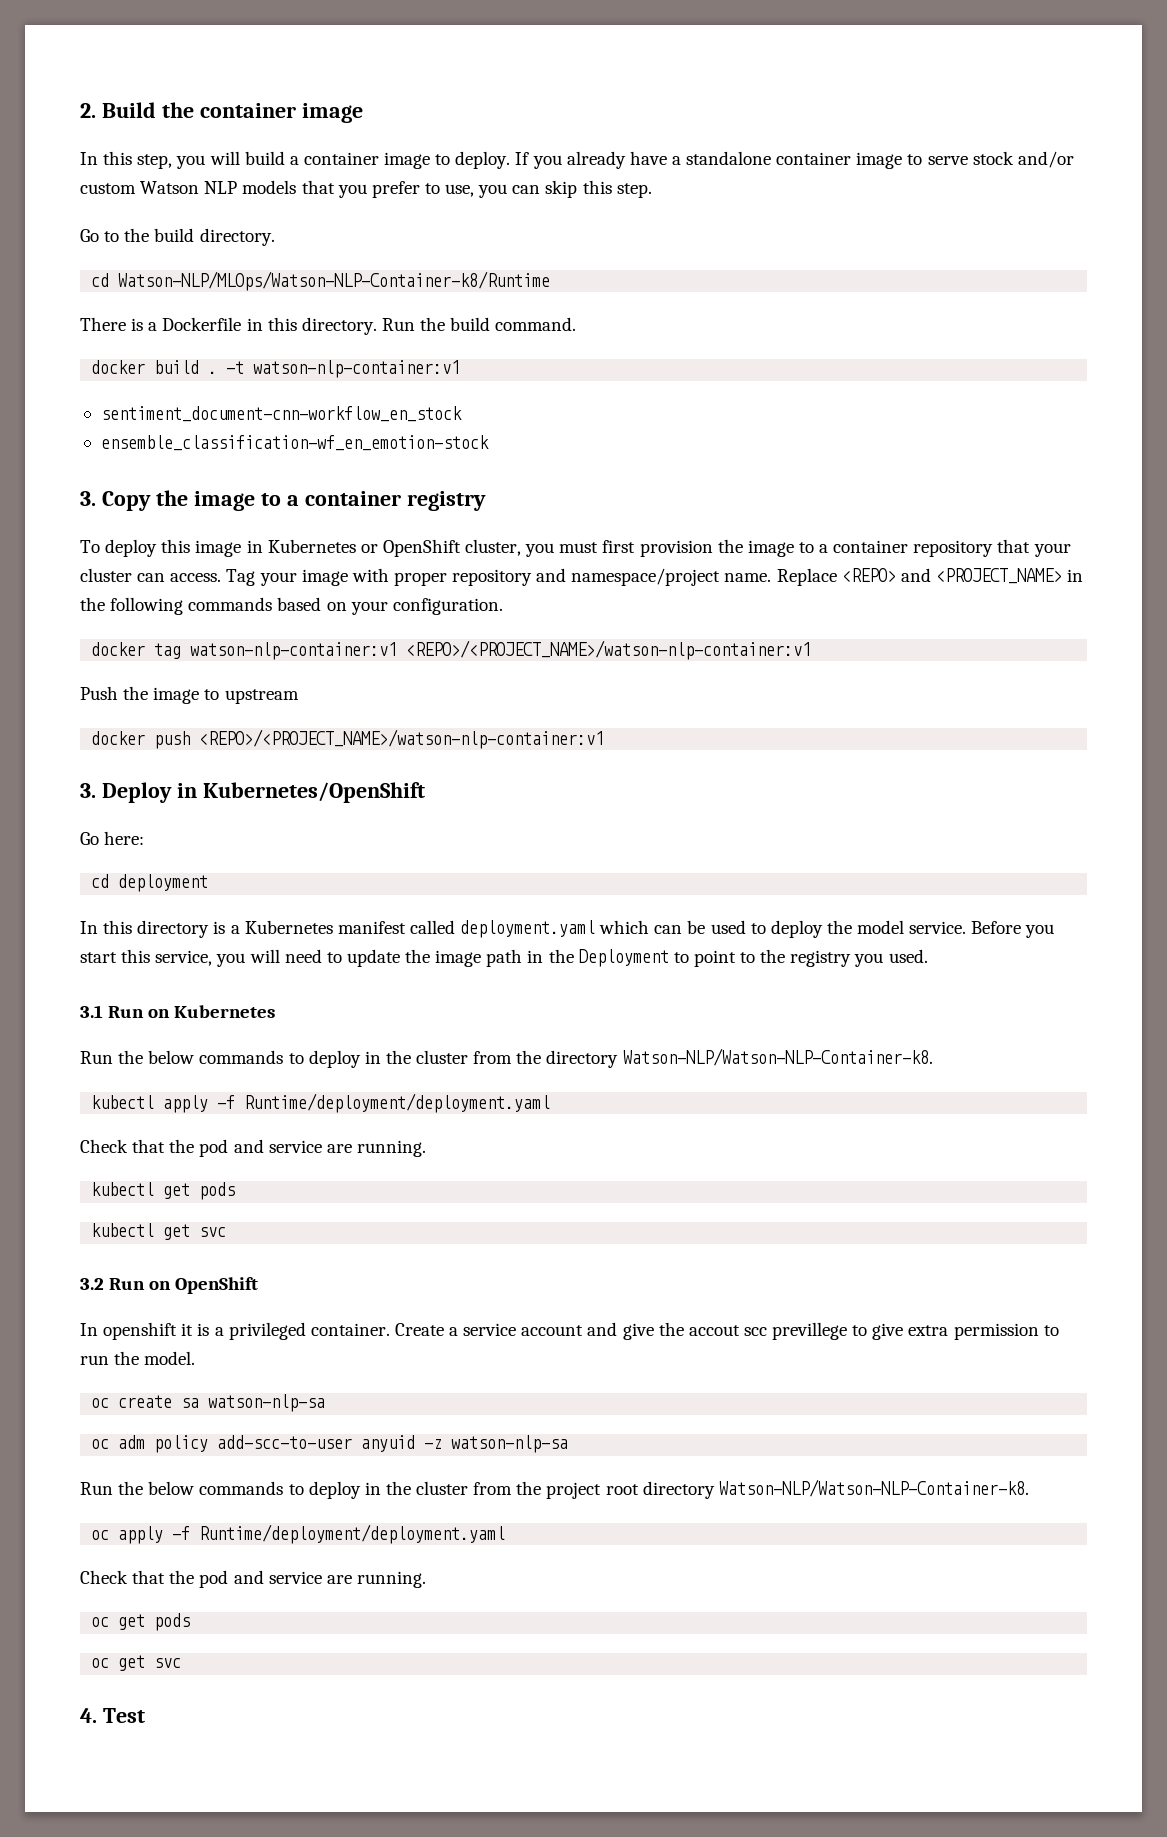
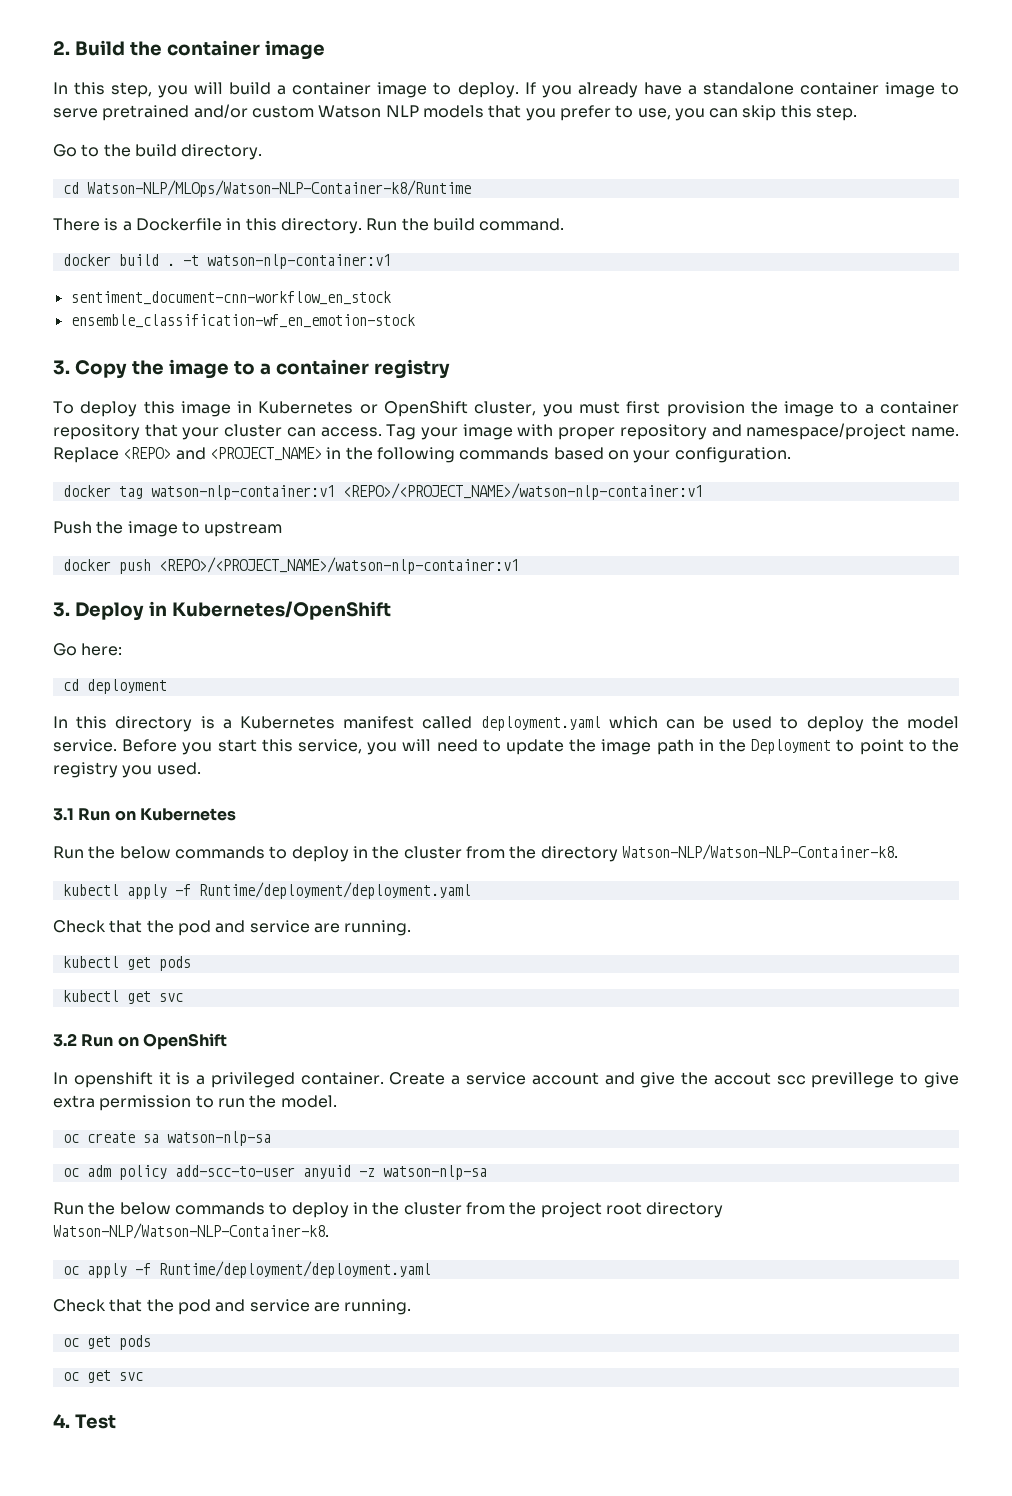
[972,151,1014,165] stock -> [102,105,190,121] pretrained

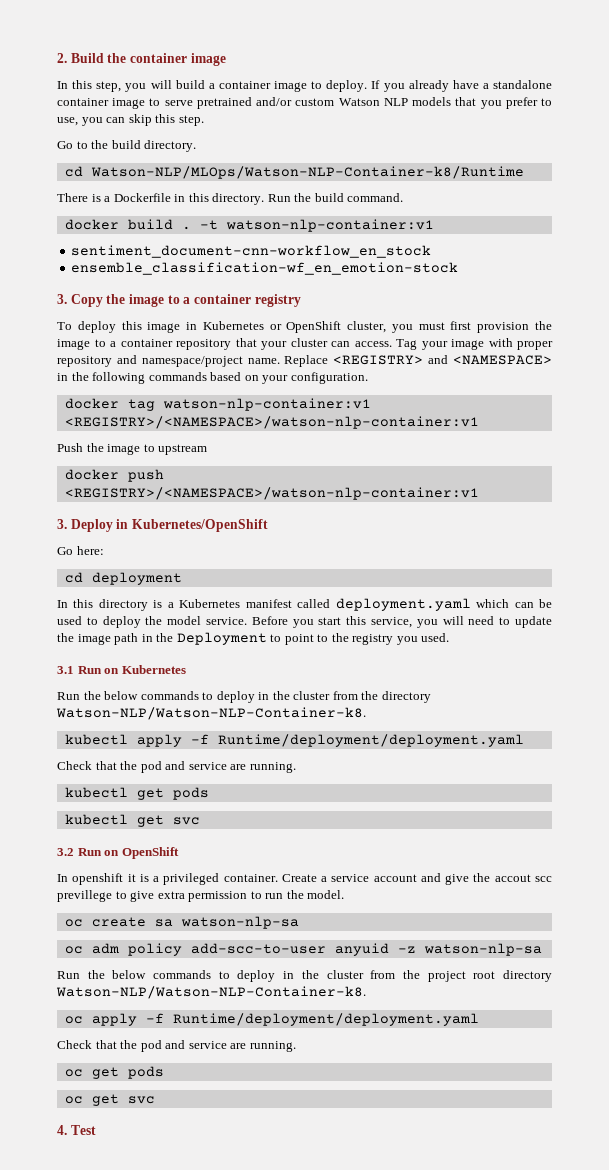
[123,447,322,461] <REPO> and <PROJECT_NAME> -> [333,355,552,365] <REGISTRY> and <NAMESPACE>
[342,483,703,500] <REPO>/<PROJECT_NAME>/watson-nlp-container:v1 -> [64,416,479,429] <REGISTRY>/<NAMESPACE>/watson-nlp-container:v1
[158,557,519,574] <REPO>/<PROJECT_NAME>/watson-nlp-container:v1 -> [64,487,479,500] <REGISTRY>/<NAMESPACE>/watson-nlp-container:v1

